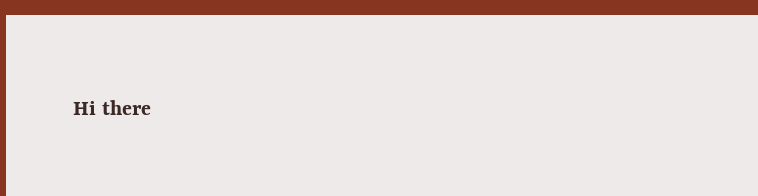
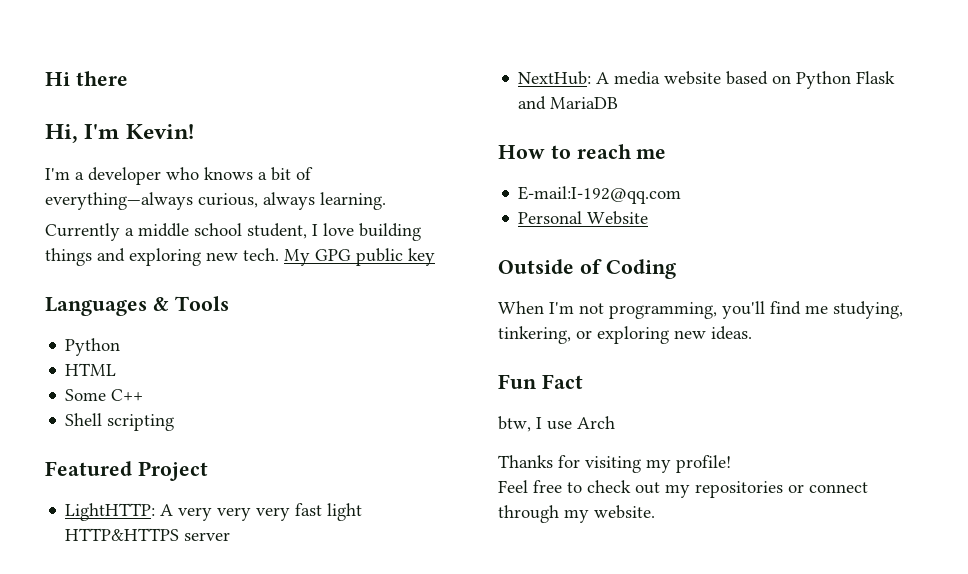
(152, 107) none -> [45,124,194,143] [45,167,313,185] [45,192,386,210] [45,223,421,241] [45,248,435,266] [45,296,229,316] [65,338,121,356] [65,363,117,376] [65,389,144,401] [65,413,175,431] [45,461,208,481] [65,503,363,521] [65,528,231,541] [518,71,896,89] [518,96,619,110] [498,144,667,159] [518,186,682,204] [518,211,649,225] [498,259,676,279] [498,301,903,319] [498,326,752,344] [498,374,583,389] [498,416,615,432] [498,455,731,473] [498,480,868,498] [498,505,655,523] // Hi, I'm Kevin! // I'm a developer who knows a bit of everything—always curious, always learning. // Currently a middle school student, I love building things and exploring new tech. My GPG public key // Languages & Tools // Python // HTML // Some C++ // Shell scripting // Featured Project // LightHTTP: A very very very fast light HTTP&HTTPS server // NextHub: A media website based on Python Flask and MariaDB // How to reach me // E-mail:I-192@qq.com // Personal Website // Outside of Coding // When I'm not programming, you'll find me studying, tinkering, or exploring new ideas. // Fun Fact // btw, I use Arch // Thanks for visiting my profile! // Feel free to check out my repositories or connect through my website.

